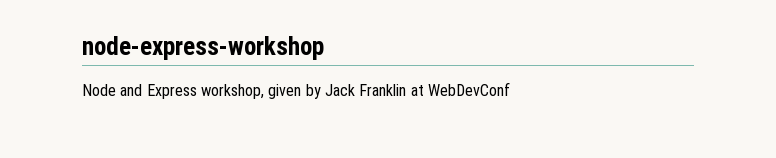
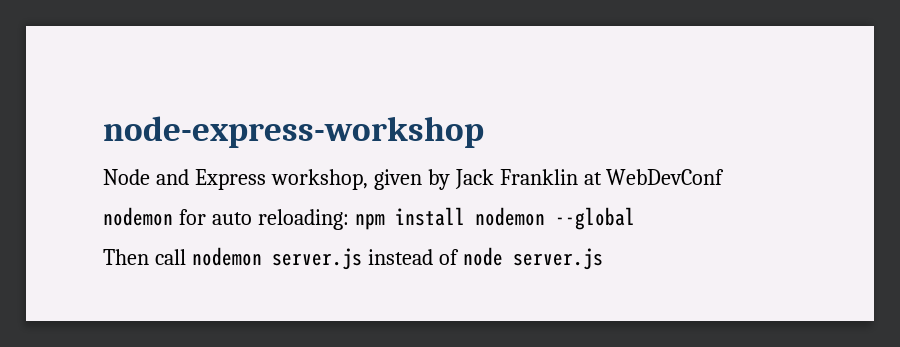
(510, 89) none -> [103,207,635,230] [103,247,603,270] // nodemon for auto reloading: npm install nodemon --global // Then call nodemon server.js instead of node server.js

